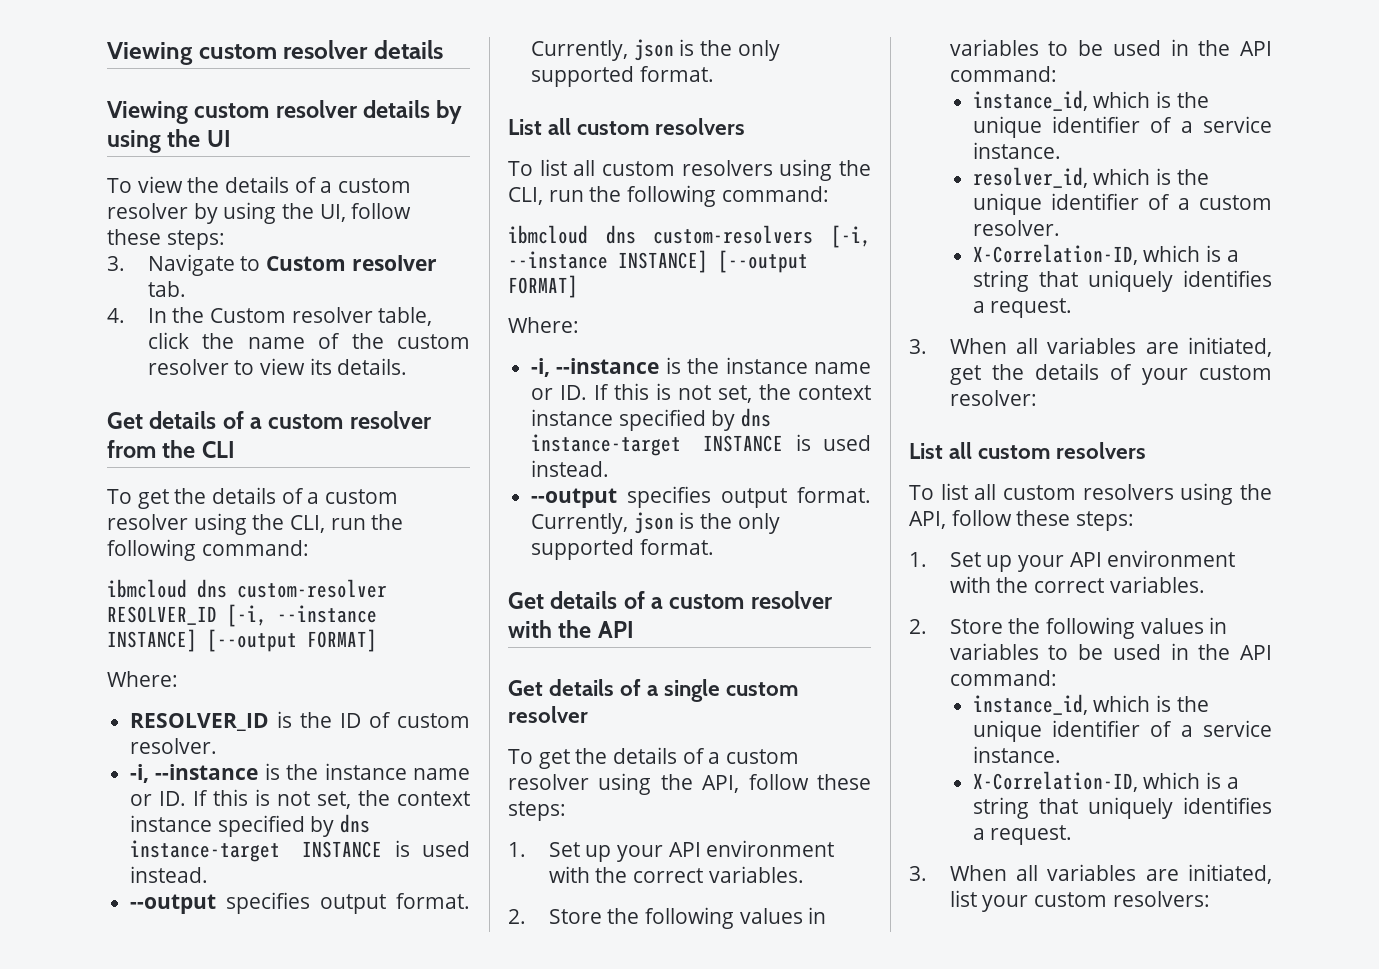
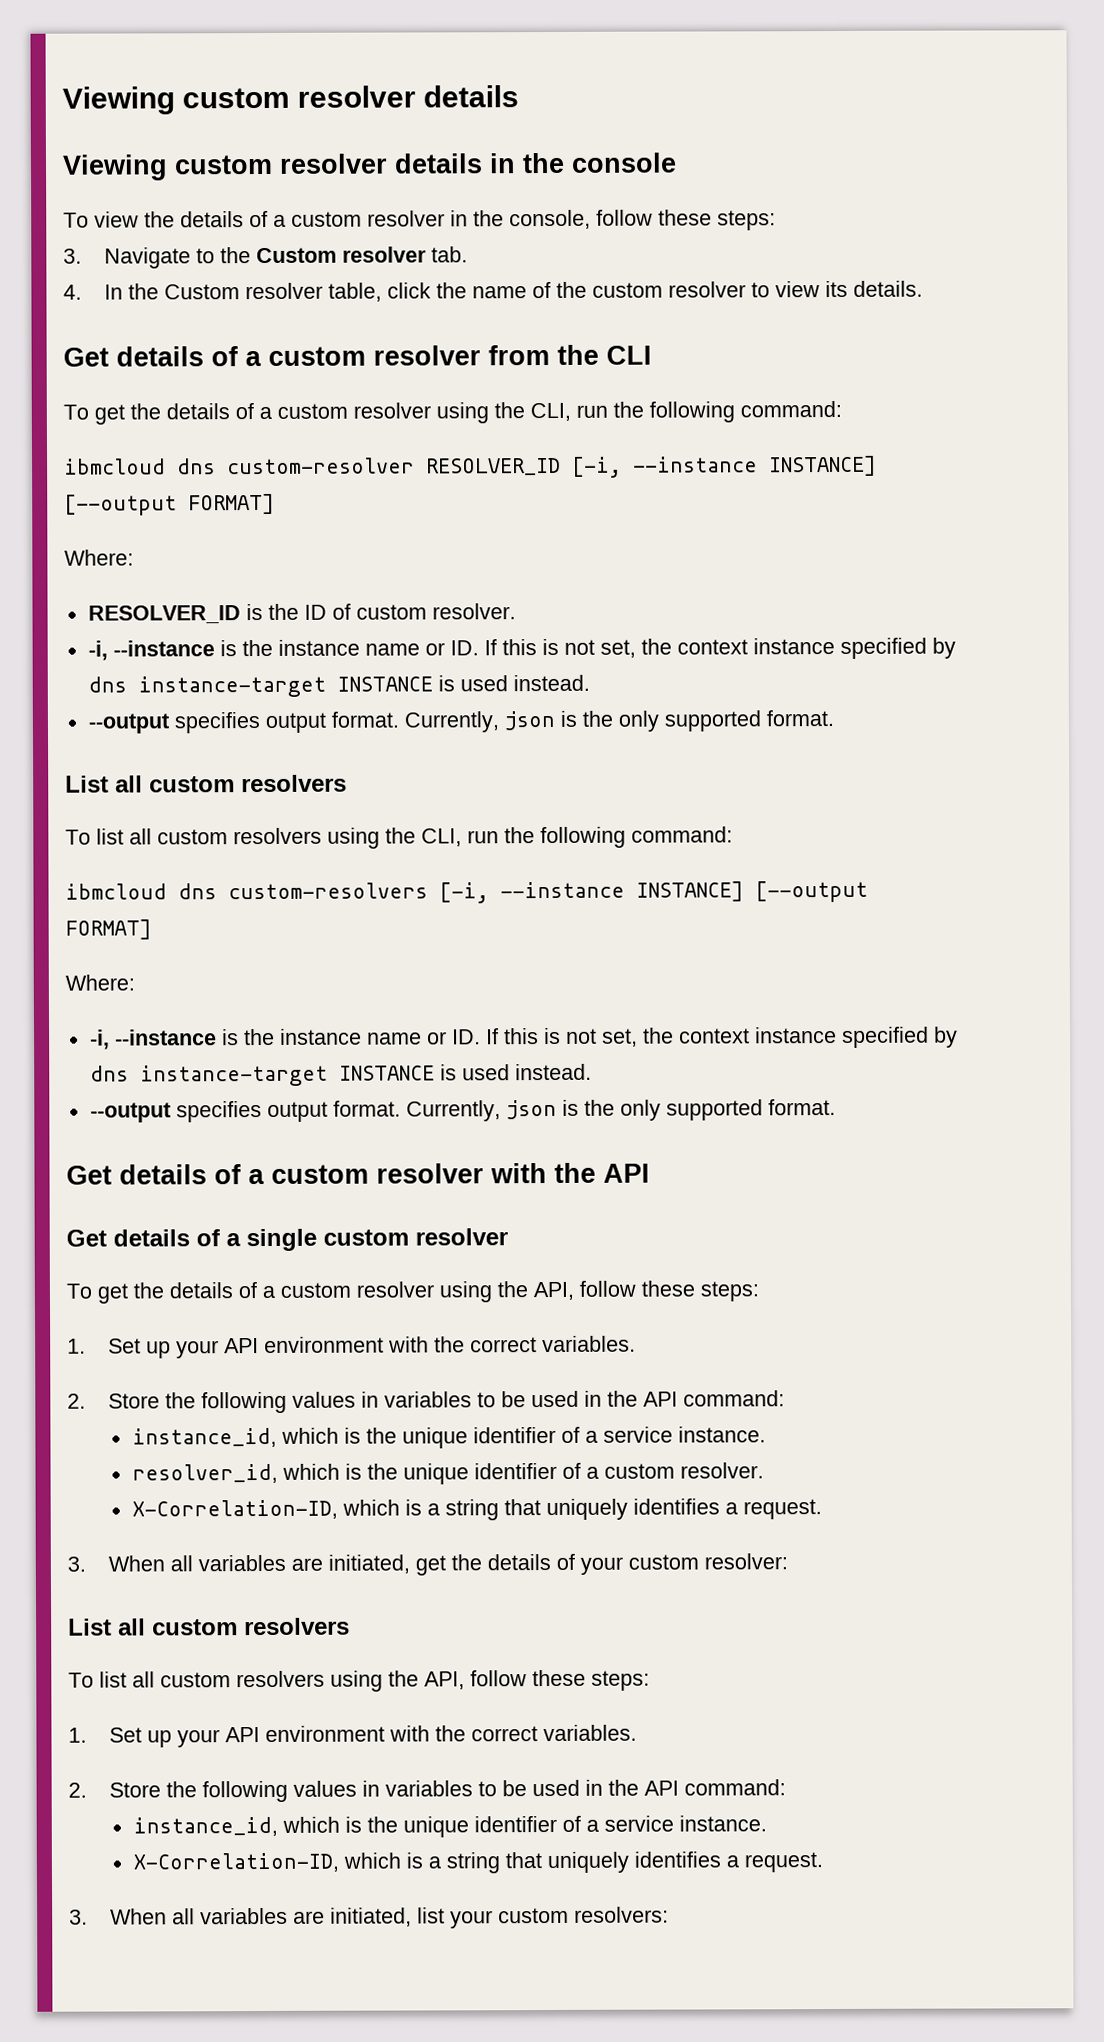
[436,100,463,124] [107,129,231,153] by using the UI -> [489,152,677,174] in the console
[193,202,346,224] by using the UI, -> [450,209,591,230] in the console,
(261, 263) none -> [220,247,252,264] the

